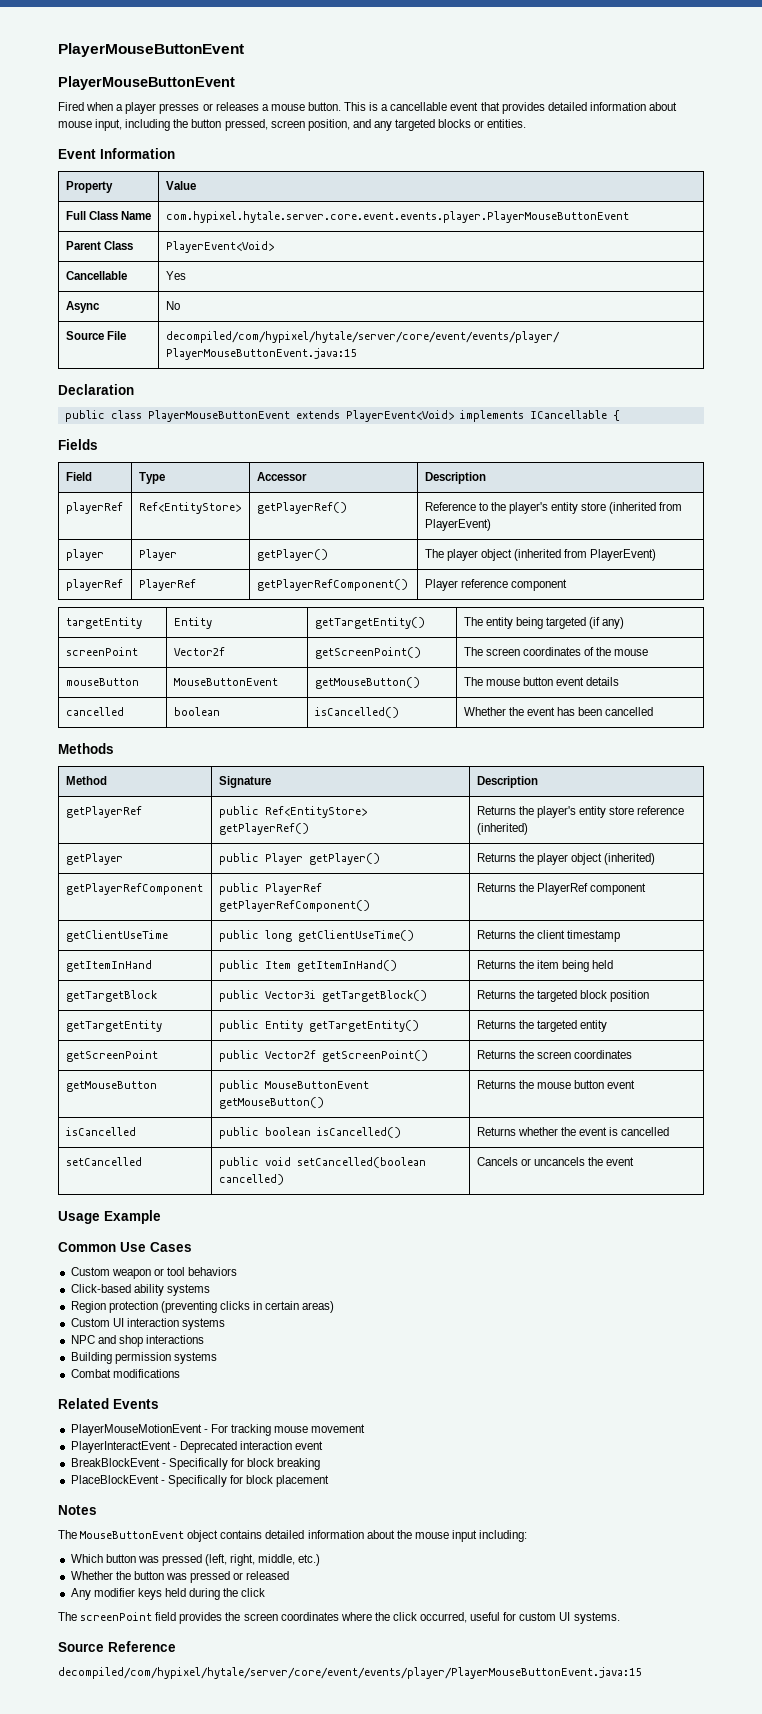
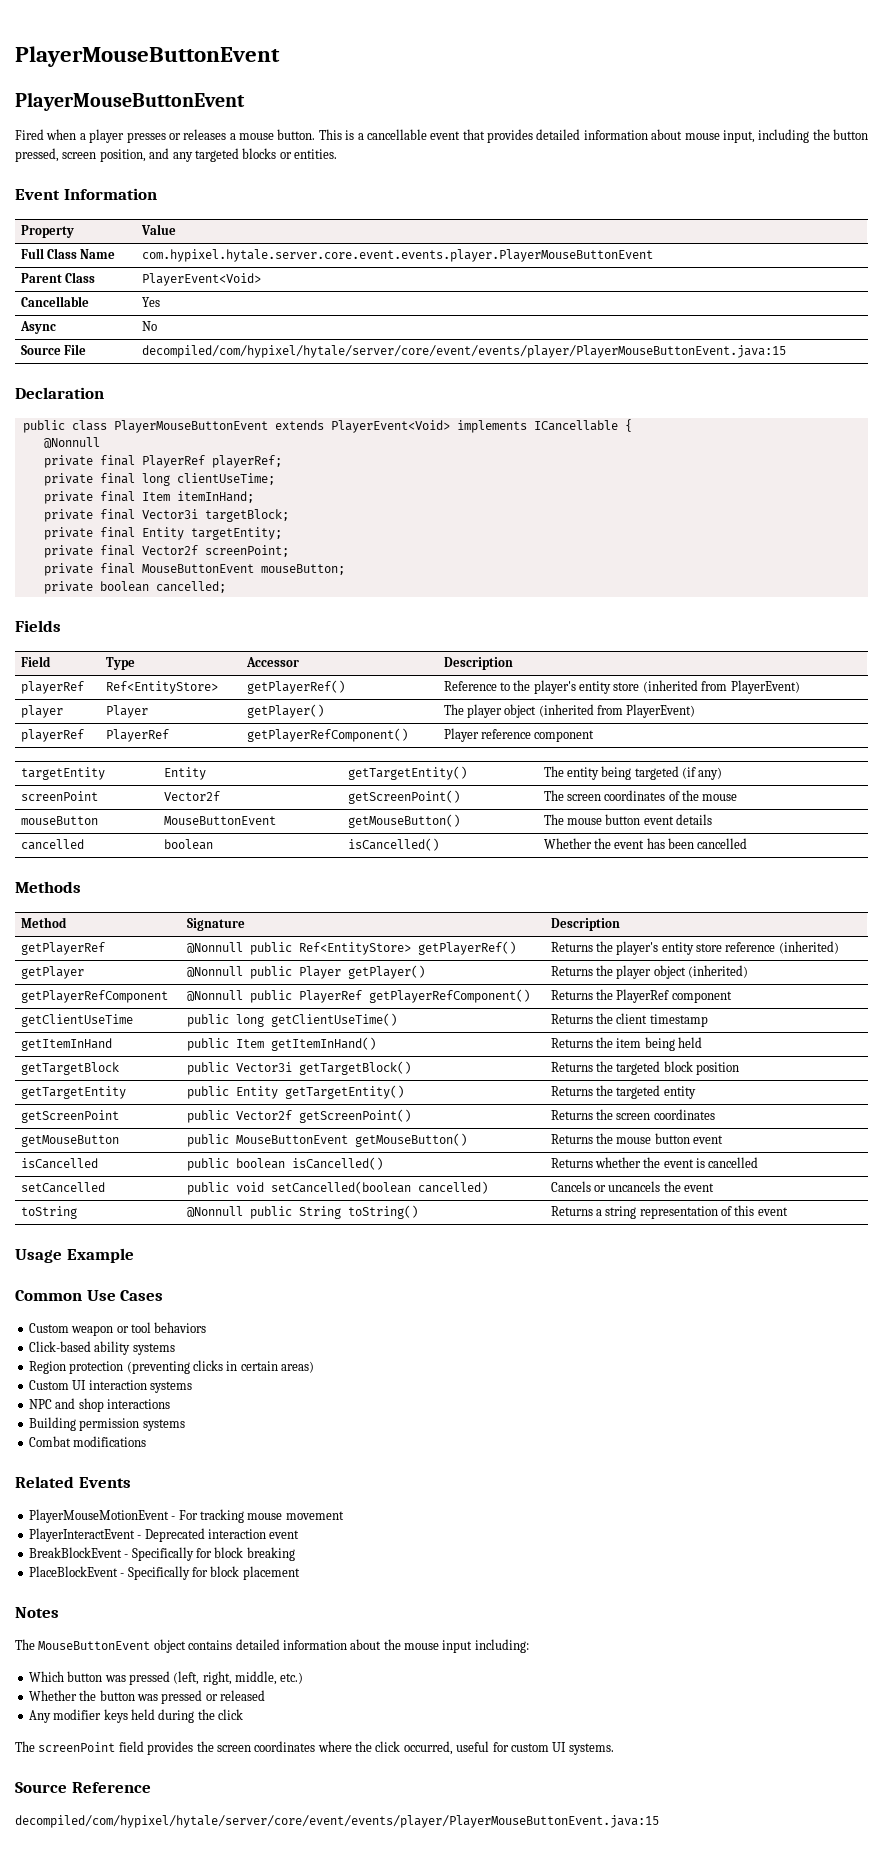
(620, 415) none -> [43,437,100,448] [43,455,282,468] [43,473,275,486] [43,491,254,504] [43,509,289,522] [43,527,282,540] [43,545,289,558] [43,563,345,576] [43,581,226,594] // @Nonnull // private final PlayerRef playerRef; // private final long clientUseTime; // private final Item itemInHand; // private final Vector3i targetBlock; // private final Entity targetEntity; // private final Vector2f screenPoint; // private final MouseButtonEvent mouseButton; // private boolean cancelled;
(142, 812) none -> [186,942,243,953] @Nonnull
(123, 859) none -> [186,966,243,977] @Nonnull
(203, 889) none -> [186,990,243,1001] @Nonnull
(635, 1161) none -> [20,1206,77,1219] [186,1205,418,1219] [550,1205,788,1219] // toString | @Nonnull public String toString() | Returns a string representation of this event

